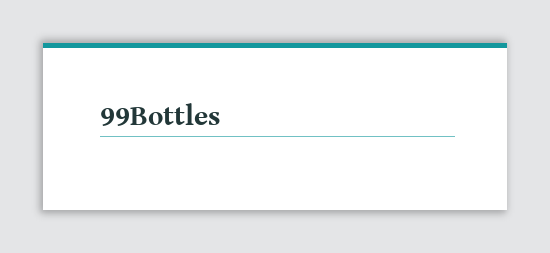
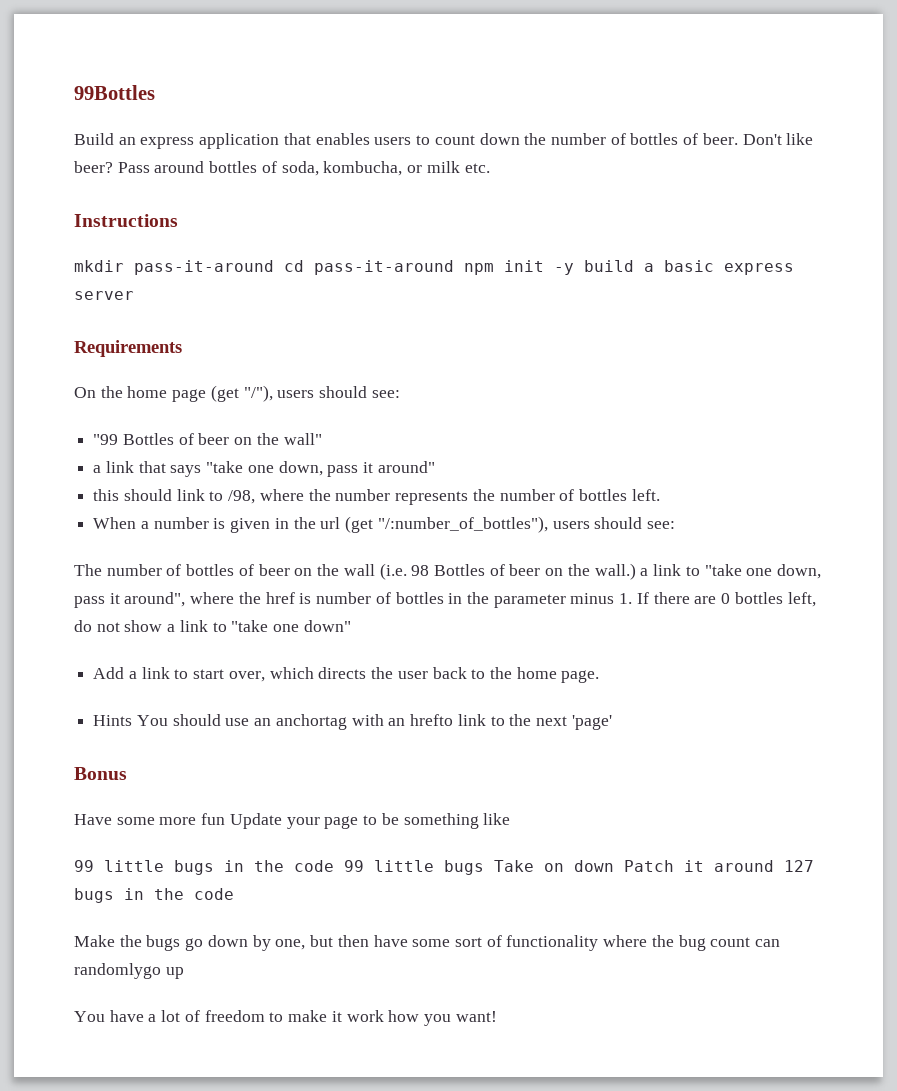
(220, 114) none -> [74,133,814,149] [74,161,490,176] [74,214,178,227] [74,260,794,275] [74,291,134,300] [74,340,182,357] [74,385,400,402] [93,433,322,445] [93,461,435,477] [93,489,660,505] [93,516,675,533] [74,563,821,580] [74,592,816,608] [74,620,351,632] [93,667,600,683] [93,714,612,730] [74,767,127,780] [74,813,511,829] [74,860,814,875] [74,888,234,903] [74,935,781,951] [74,963,184,979] [74,1010,497,1026] // Build an express application that enables users to count down the number of bottles of beer. Don't like beer? Pass around bottles of soda, kombucha, or milk etc. // Instructions // mkdir pass-it-around cd pass-it-around npm init -y build a basic express server // Requirements // On the home page (get "/"), users should see: // "99 Bottles of beer on the wall" // a link that says "take one down, pass it around" // this should link to /98, where the number represents the number of bottles left. // When a number is given in the url (get "/:number_of_bottles"), users should see: // The number of bottles of beer on the wall (i.e. 98 Bottles of beer on the wall.) a link to "take one down, pass it around", where the href is number of bottles in the parameter minus 1. If there are 0 bottles left, do not show a link to "take one down" // Add a link to start over, which directs the user back to the home page. // Hints You should use an anchortag with an hrefto link to the next 'page' // Bonus // Have some more fun Update your page to be something like // 99 little bugs in the code 99 little bugs Take on down Patch it around 127 bugs in the code // Make the bugs go down by one, but then have some sort of functionality where the bug count can randomlygo up // You have a lot of freedom to make it work how you want!

